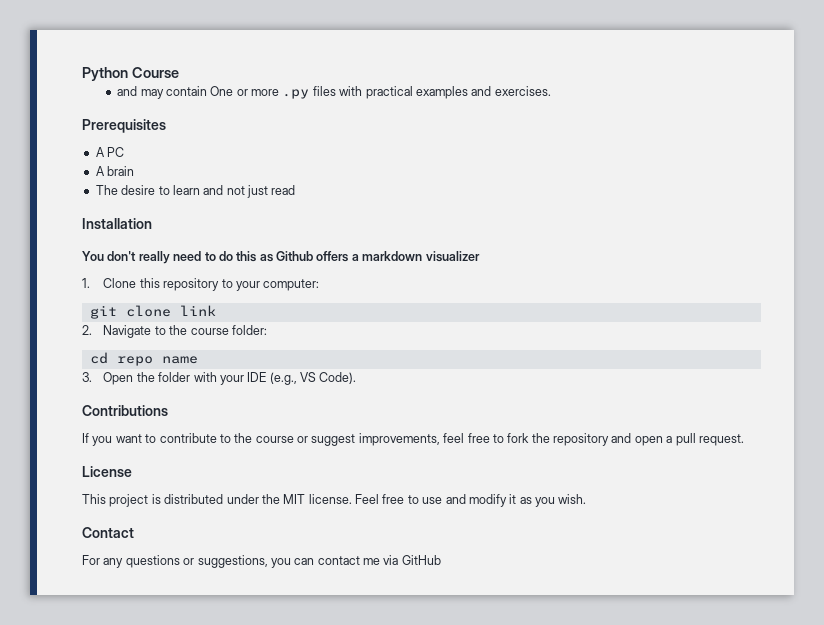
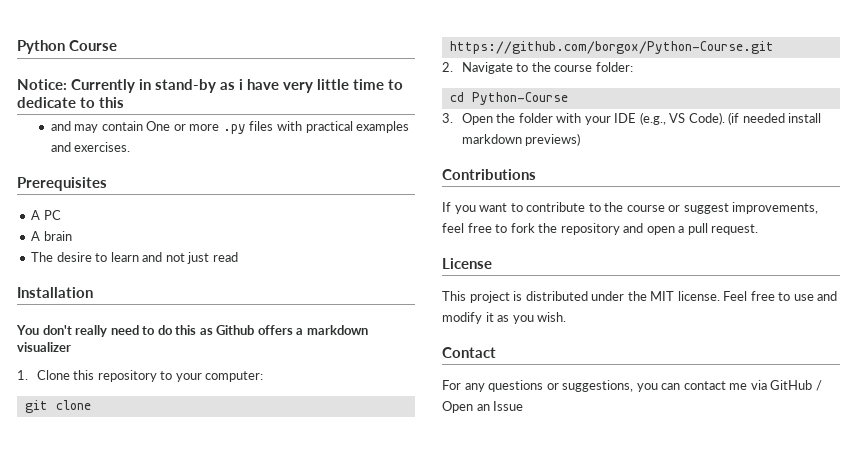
(179, 72) none -> [17,79,403,93] [17,97,124,108] // Notice: Currently in stand-by as i have very little time to dedicate to this
[179,305,216,316] link -> [449,41,774,54] https://github.com/borgox/Python-Course.git
[116,356,198,366] repo name -> [471,92,568,105] Python-Course
(357, 378) none -> [728,112,822,125] [461,133,581,146] (if needed install markdown previews)
(441, 560) none -> [815,380,822,391] [442,401,524,413] / Open an Issue

